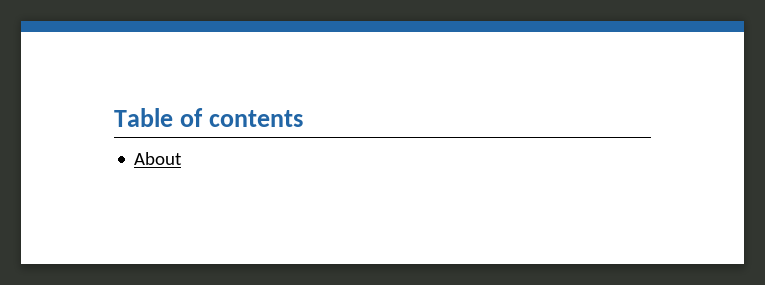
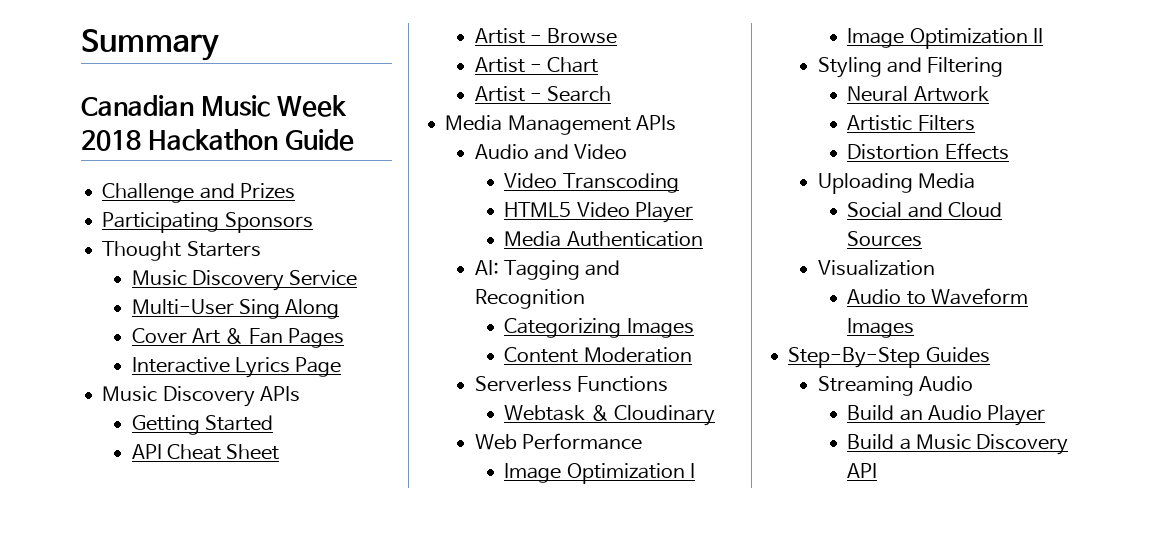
[114,108,304,127] [134,152,183,165] Table of contents // About -> [81,29,219,61] [81,95,348,117] [81,129,355,151] [102,183,295,203] [102,212,313,233] [102,241,261,261] [131,270,358,291] [131,299,340,319] [131,328,344,348] [131,357,342,378] [102,386,300,407] [131,415,274,435] [131,444,280,460] [474,28,618,44] [474,57,599,73] [474,86,612,102] [445,115,676,135] [474,144,628,160] [504,173,679,193] [504,202,693,223] [504,231,703,247] [474,260,621,280] [474,289,585,309] [504,318,694,338] [504,347,692,363] [474,376,669,392] [504,405,715,426] [474,433,643,450] [504,463,695,484] [847,28,1043,49] [817,57,1004,78] [847,86,989,102] [847,115,975,131] [847,143,1009,160] [817,173,976,194] [847,202,1002,218] [847,231,923,247] [817,260,935,276] [847,288,1028,305] [847,318,915,338] [788,347,990,368] [817,376,974,396] [847,405,1046,426] [847,434,1069,455] [847,463,878,478] Summary // Canadian Music Week 2018 Hackathon Guide // Challenge and Prizes // Participating Sponsors // Thought Starters // Music Discovery Service // Multi-User Sing Along // Cover Art & Fan Pages // Interactive Lyrics Page // Music Discovery APIs // Getting Started // API Cheat Sheet // Artist - Browse // Artist - Chart // Artist - Search // Media Management APIs // Audio and Video // Video Transcoding // HTML5 Video Player // Media Authentication // AI: Tagging and Recognition // Categorizing Images // Content Moderation // Serverless Functions // Webtask & Cloudinary // Web Performance // Image Optimization I // Image Optimization II // Styling and Filtering // Neural Artwork // Artistic Filters // Distortion Effects // Uploading Media // Social and Cloud Sources // Visualization // Audio to Waveform Images // Step-By-Step Guides // Streaming Audio // Build an Audio Player // Build a Music Discovery API

